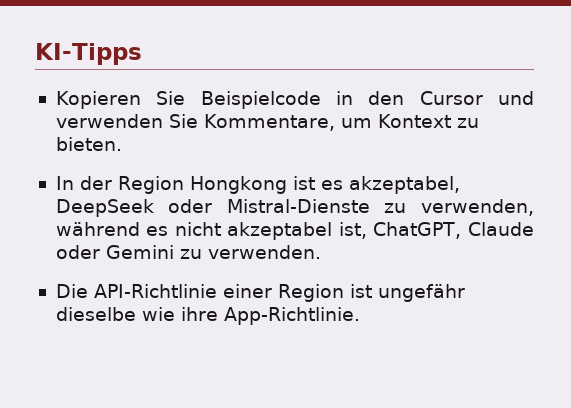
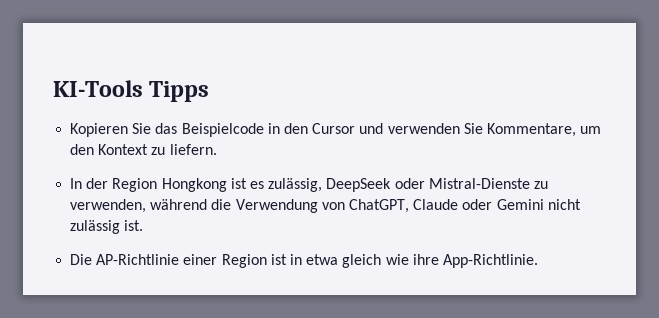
[35,43,142,65] KI-Tipps -> [53,80,210,102] KI-Tools Tipps
(186, 98) none -> [155,123,178,134] das
(372, 123) none -> [70,144,95,155] den
[55,137,122,151] bieten. -> [169,144,217,155] liefern.
[348,176,460,194] akzeptabel, -> [268,178,323,192] zulässig,
[146,222,367,240] es nicht akzeptabel ist, -> [211,199,345,213] die Verwendung von
[179,245,321,259] zu verwenden. -> [547,199,581,210] [70,220,144,234] nicht zulässig ist.
[93,284,217,298] API-Richtlinie -> [96,254,180,265] AP-Richtlinie
[377,284,465,302] [55,307,136,321] ungefähr dieselbe -> [289,254,382,268] in etwa gleich

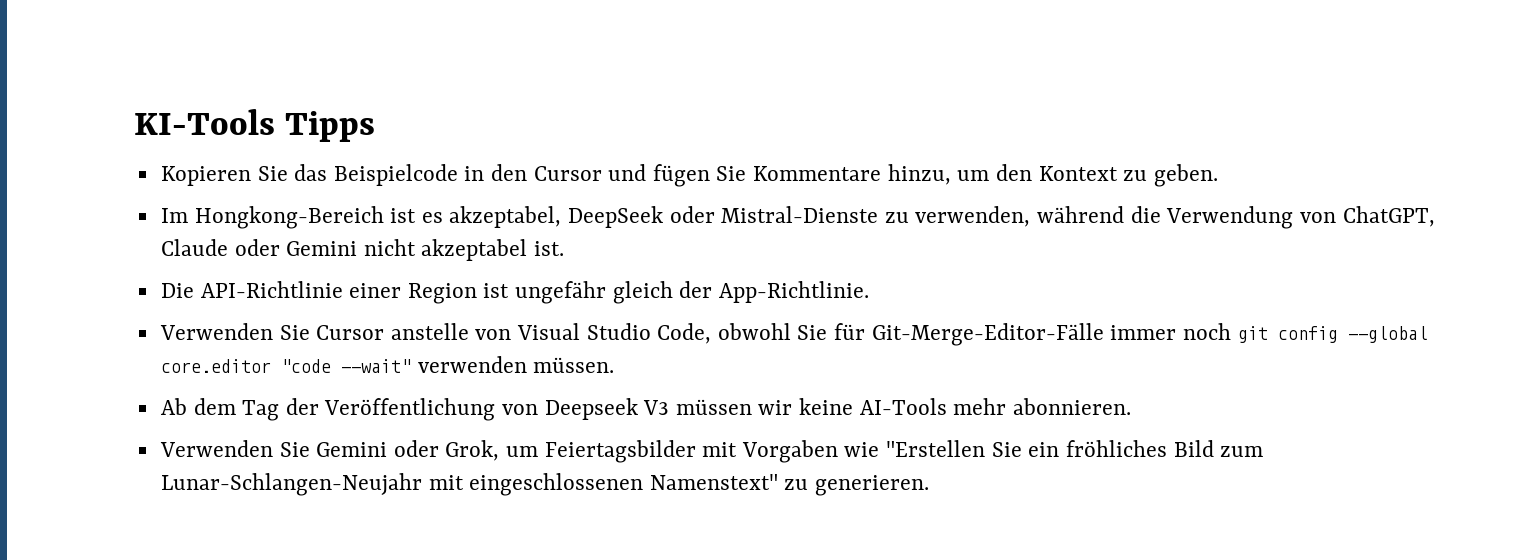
[387,123,602,137] [70,144,217,155] [70,178,227,192] verwenden Sie Kommentare, um den Kontext zu liefern. // In der Region Hongkong -> [652,164,1218,187] [160,206,384,229] fügen Sie Kommentare hinzu, um den Kontext zu geben. // Im Hongkong-Bereich
[268,178,323,192] zulässig, -> [449,206,562,228] akzeptabel,
[70,220,121,234] zulässig -> [421,239,528,261] akzeptabel
[96,254,180,265] AP-Richtlinie -> [200,281,343,298] API-Richtlinie
[289,254,538,268] in etwa gleich wie ihre App-Richtlinie. -> [515,281,869,304] [159,323,1428,346] [160,356,615,373] [160,398,1131,421] [159,440,1264,463] [160,473,930,496] ungefähr gleich der App-Richtlinie. // Verwenden Sie Cursor anstelle von Visual Studio Code, obwohl Sie für Git-Merge-Editor-Fälle immer noch git config --global core.editor "code --wait" verwenden müssen. // Ab dem Tag der Veröffentlichung von Deepseek V3 müssen wir keine AI-Tools mehr abonnieren. // Verwenden Sie Gemini oder Grok, um Feiertagsbilder mit Vorgaben wie "Erstellen Sie ein fröhliches Bild zum Lunar-Schlangen-Neujahr mit eingeschlossenen Namenstext" zu generieren.

